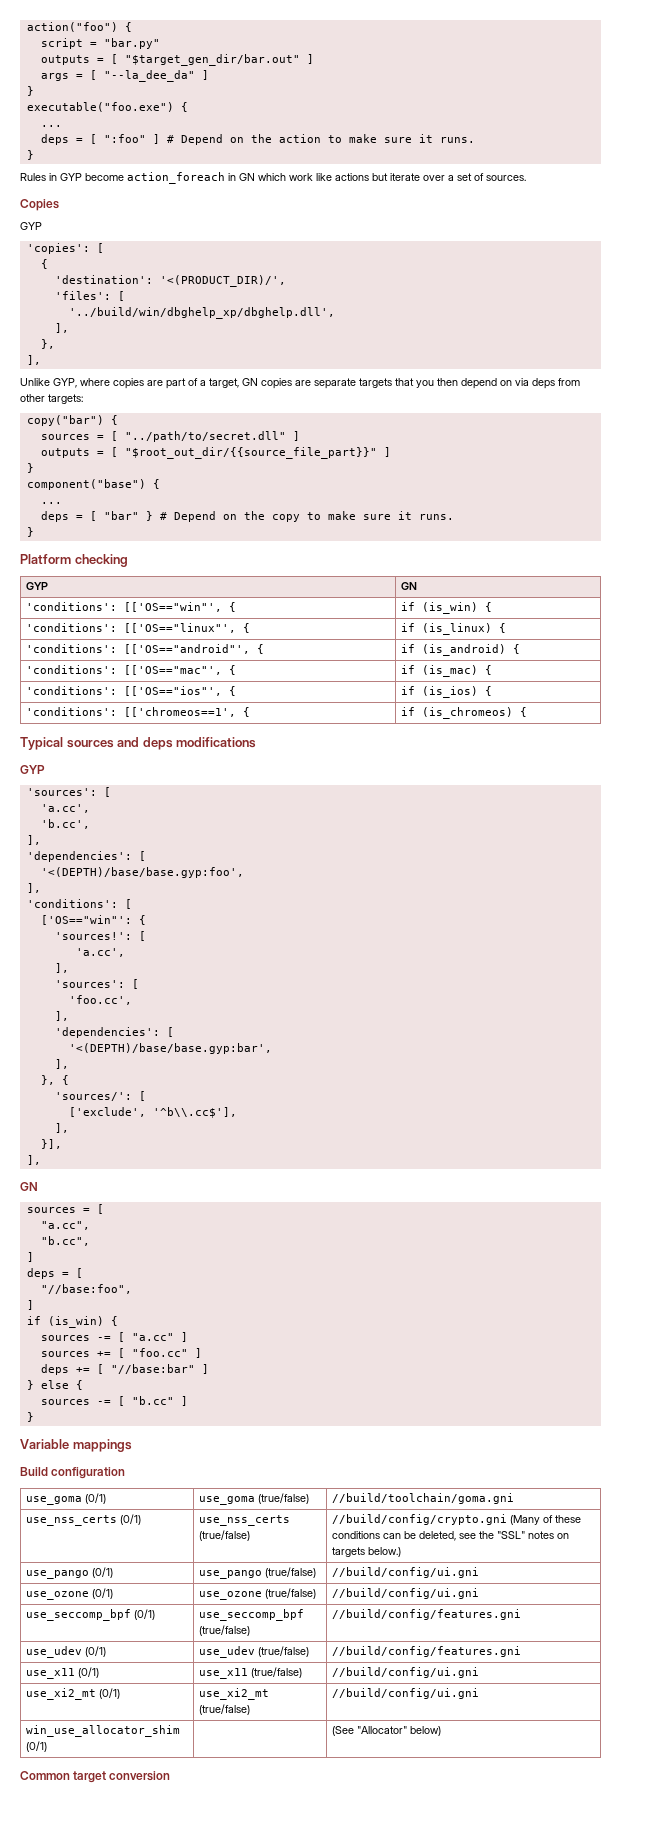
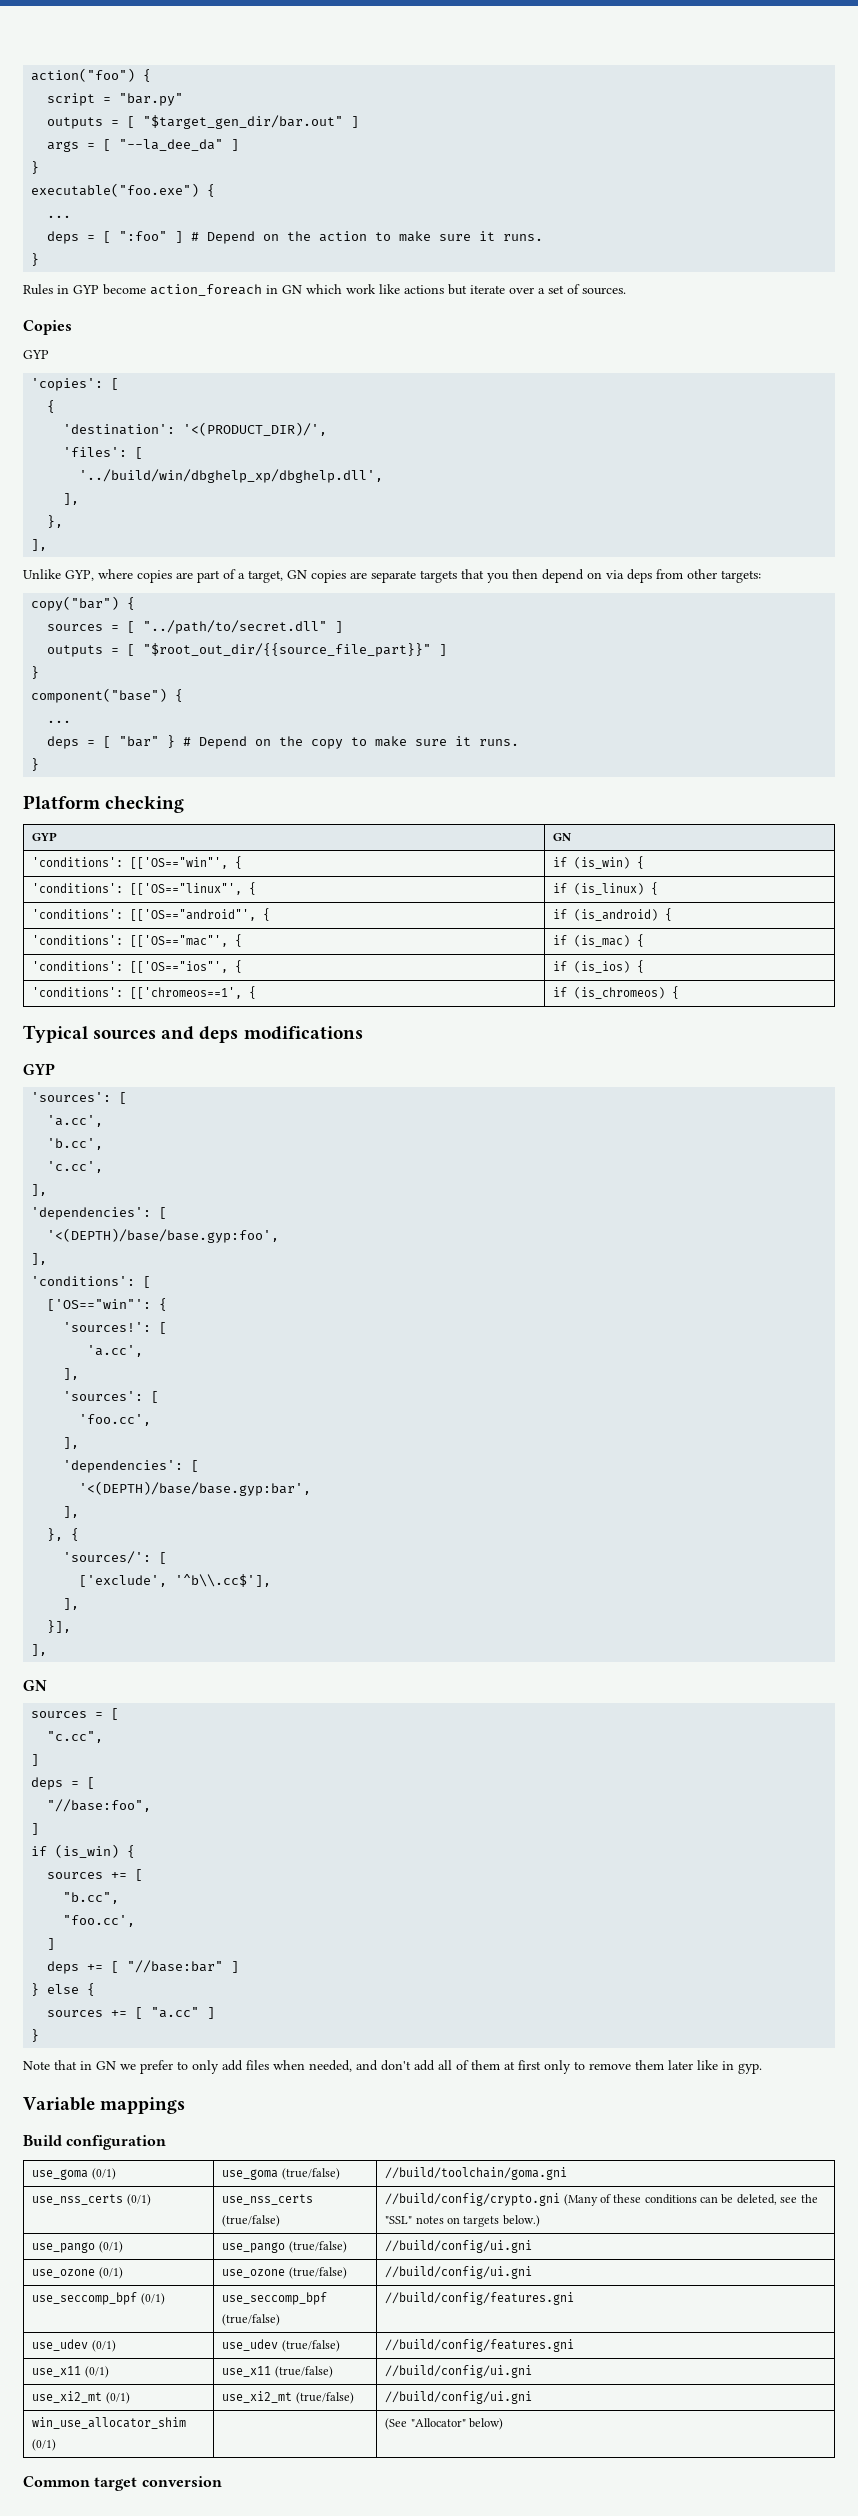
(90, 824) none -> [47,1161,104,1173] // 'c.cc',
[40,1221,90,1230] [40,1236,90,1246] "a.cc", // "b.cc", -> [47,1731,104,1743] "c.cc",
[40,1332,188,1342] [40,1348,188,1358] // sources -= [ "a.cc" ] // sources += [ "foo.cc" -> [47,1869,144,1881] [63,1892,120,1904] [63,1915,136,1927] // sources += [ // "b.cc", // "foo.cc', //
[96,1396,188,1406] [26,1412,34,1422] -= [ "b.cc" ] // } -> [111,2007,216,2019] [31,2029,40,2042] [23,2060,762,2074] += [ "a.cc" ] // } // Note that in GN we prefer to only add files when needed, and don't add all of them at first only to remove them later like in gyp.

